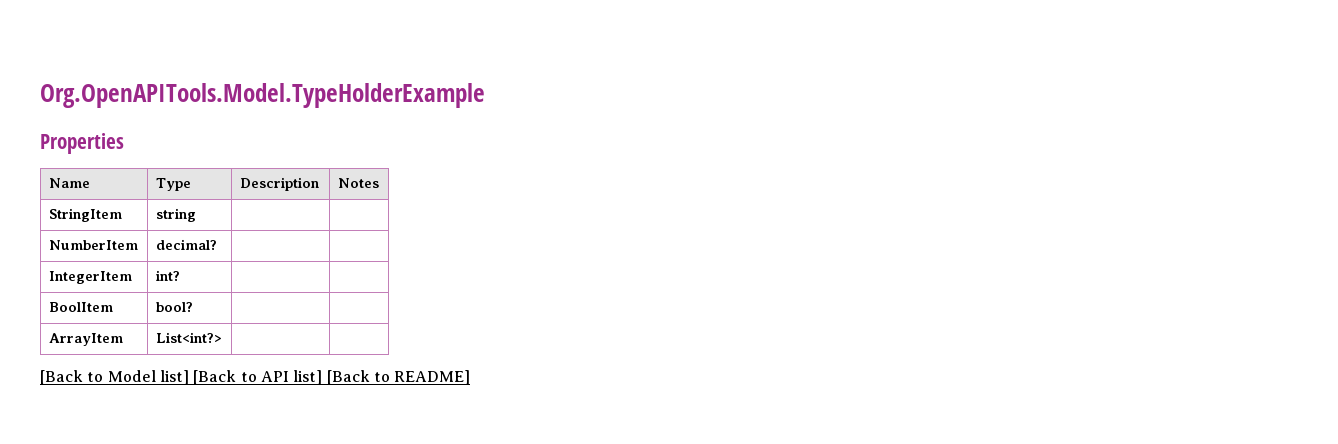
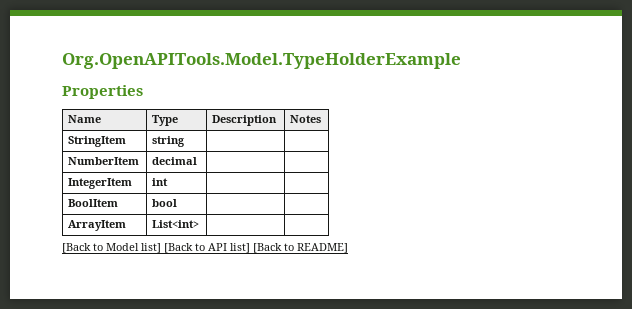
[155,239,217,250] decimal? -> [152,157,198,165] decimal
[155,270,180,281] int? -> [152,178,169,186] int
[155,302,193,312] bool? -> [152,199,178,207] bool
[155,332,222,343] List<int?> -> [152,220,200,228] List<int>

